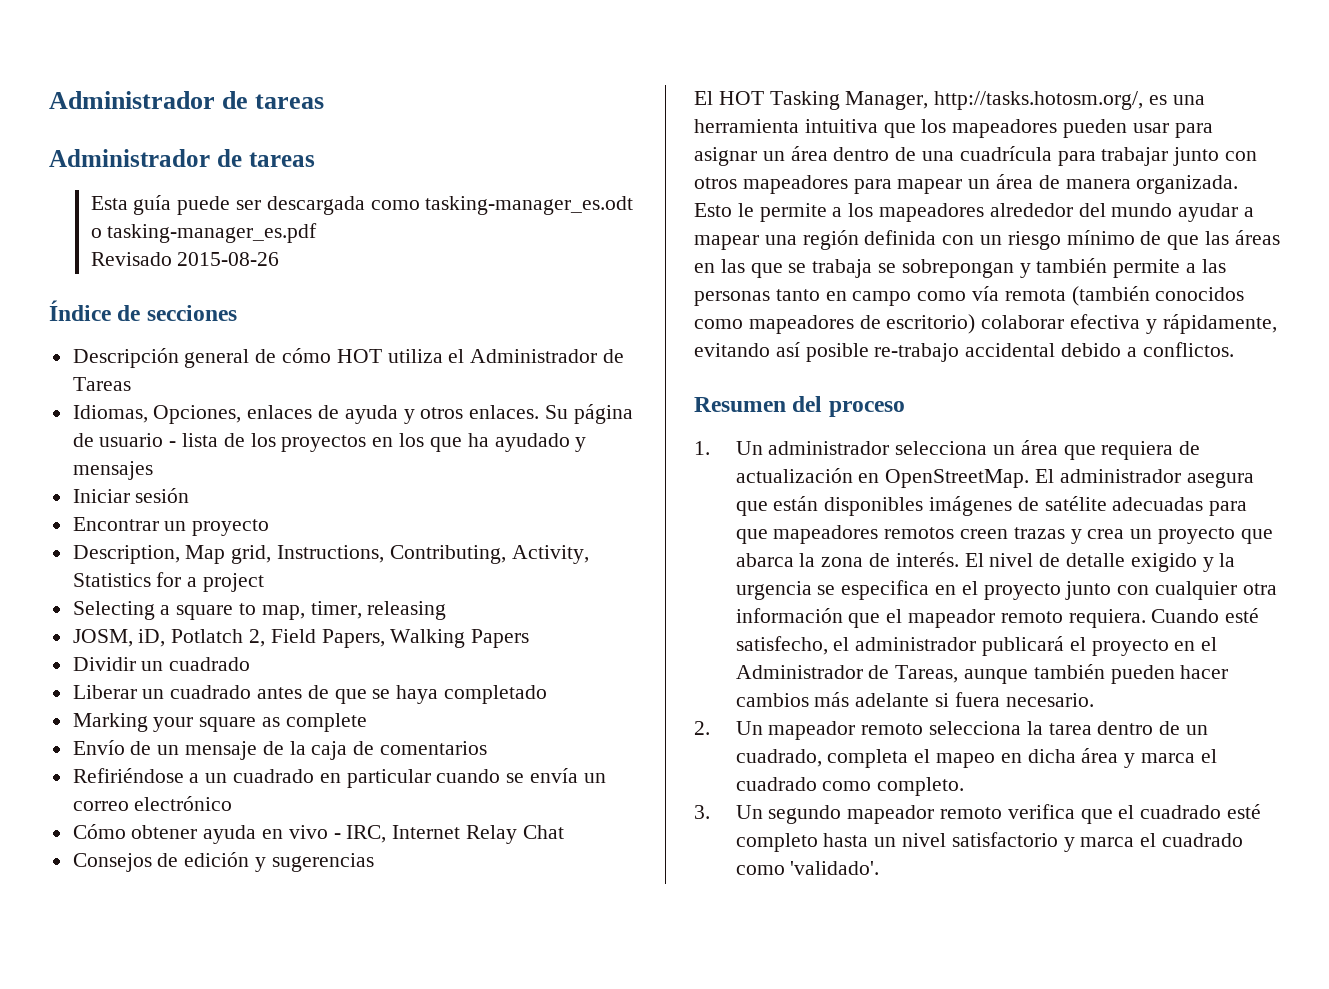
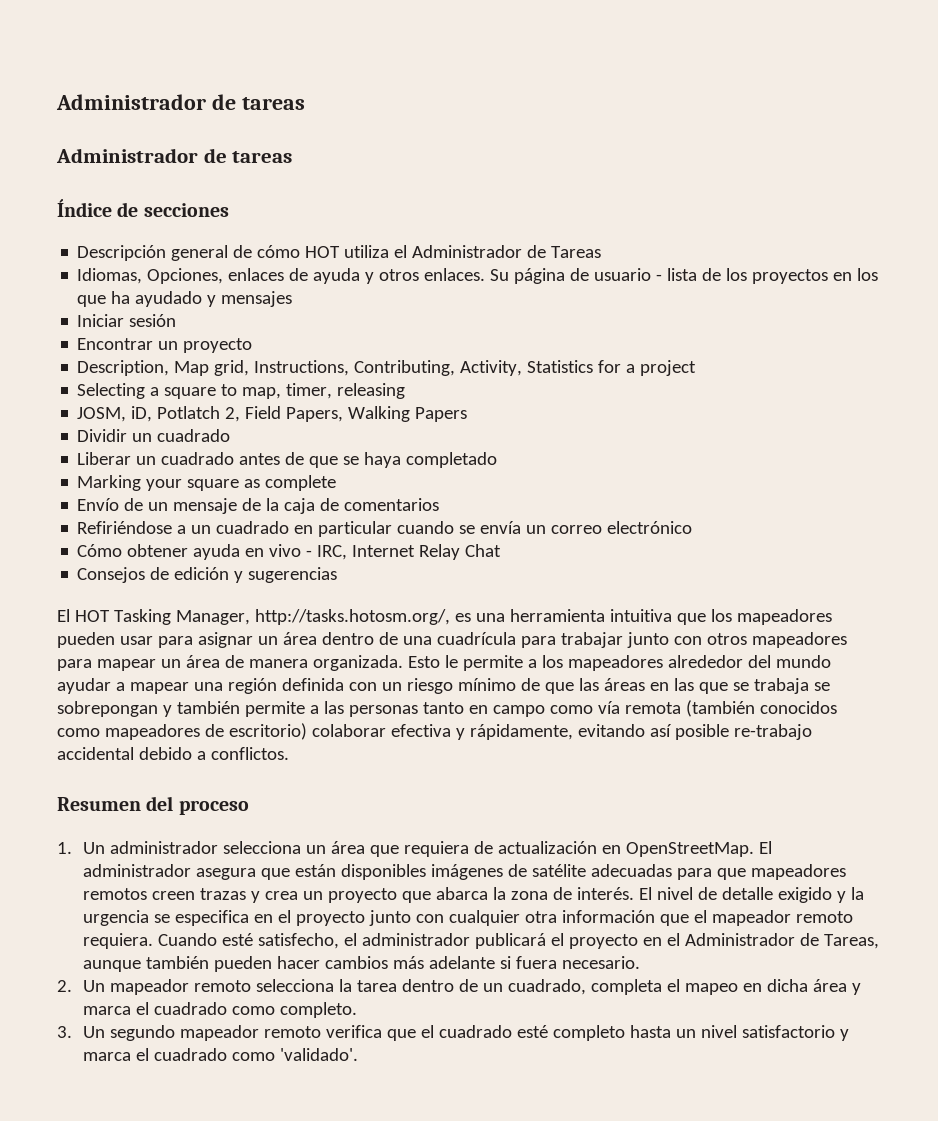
[90,195,634,215] [90,223,318,243] [90,252,280,266] // Esta guía puede ser descargada como tasking-manager_es.odt o tasking-manager_es.pdf // Revisado 2015-08-26 -> (293, 157) none

